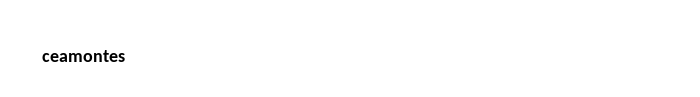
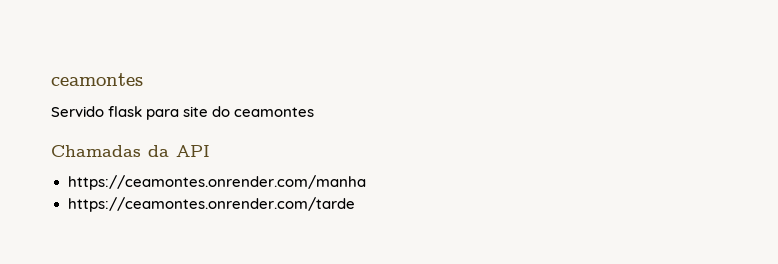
[42,50,125,62] ceamontes -> [51,73,143,86] [51,106,315,120] [51,145,210,157] [67,175,366,190] [67,197,355,212] ceamontes // Servido flask para site do ceamontes // Chamadas da API // https://ceamontes.onrender.com/manha // https://ceamontes.onrender.com/tarde

